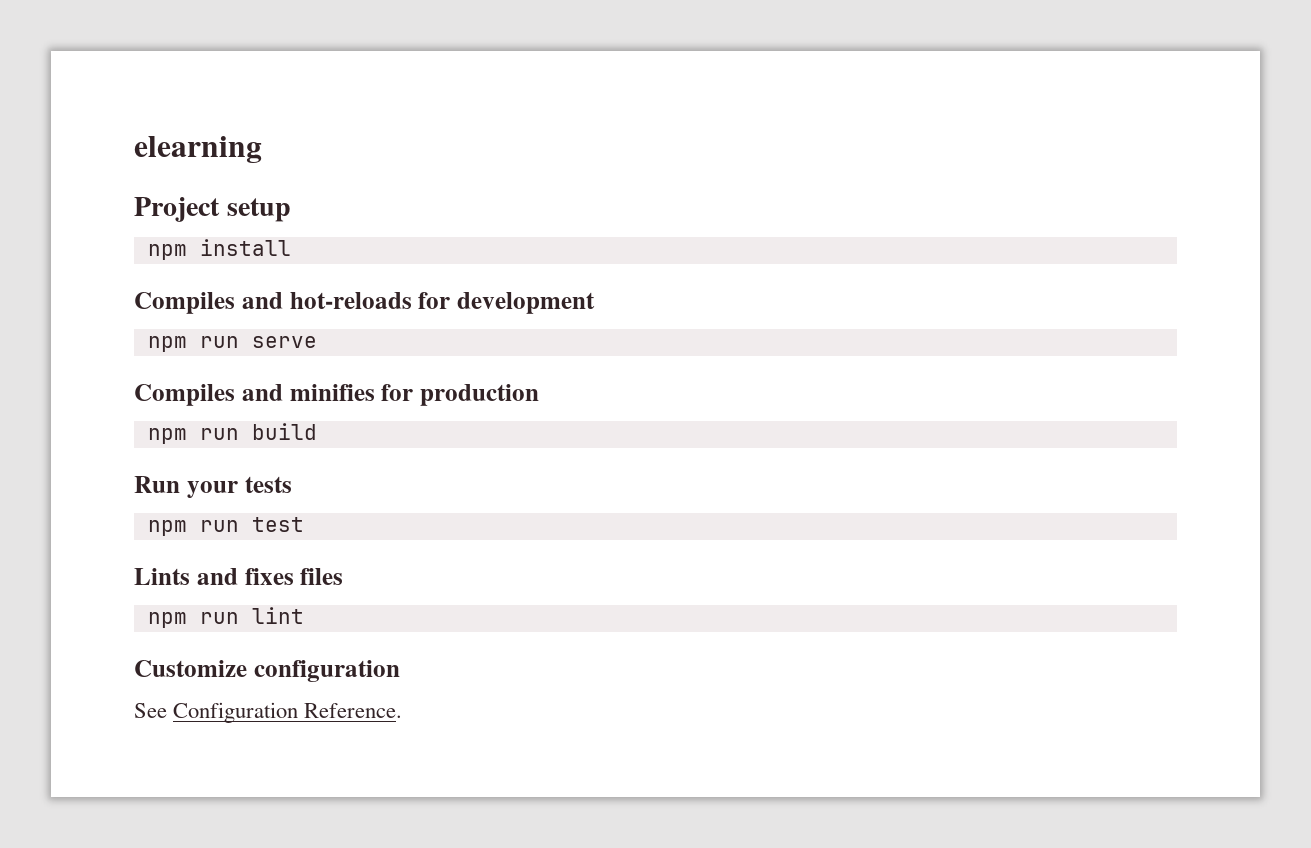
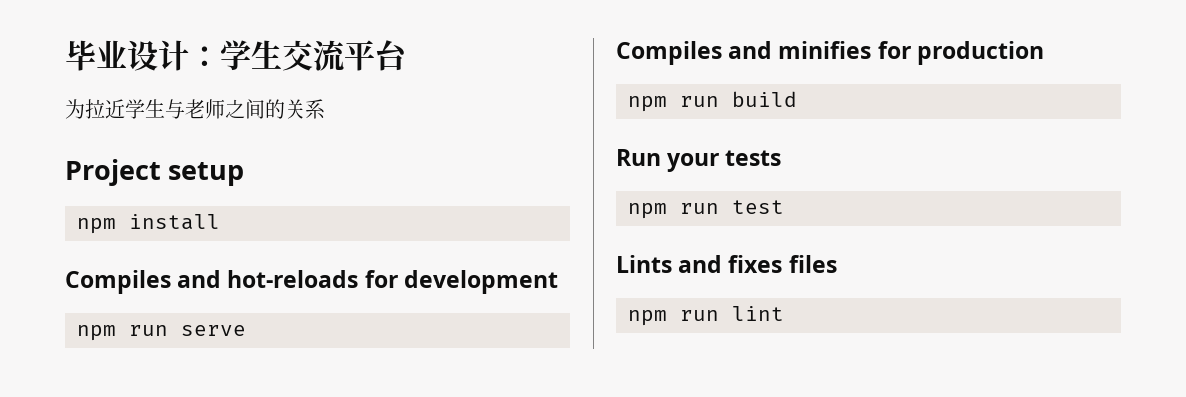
[134,136,262,164] elearning -> [65,40,408,71] [65,99,325,119] 毕业设计：学生交流平台 // 为拉近学生与老师之间的关系
[134,660,400,682] [134,702,403,723] // Customize configuration // See Configuration Reference. -> (784, 313) none

